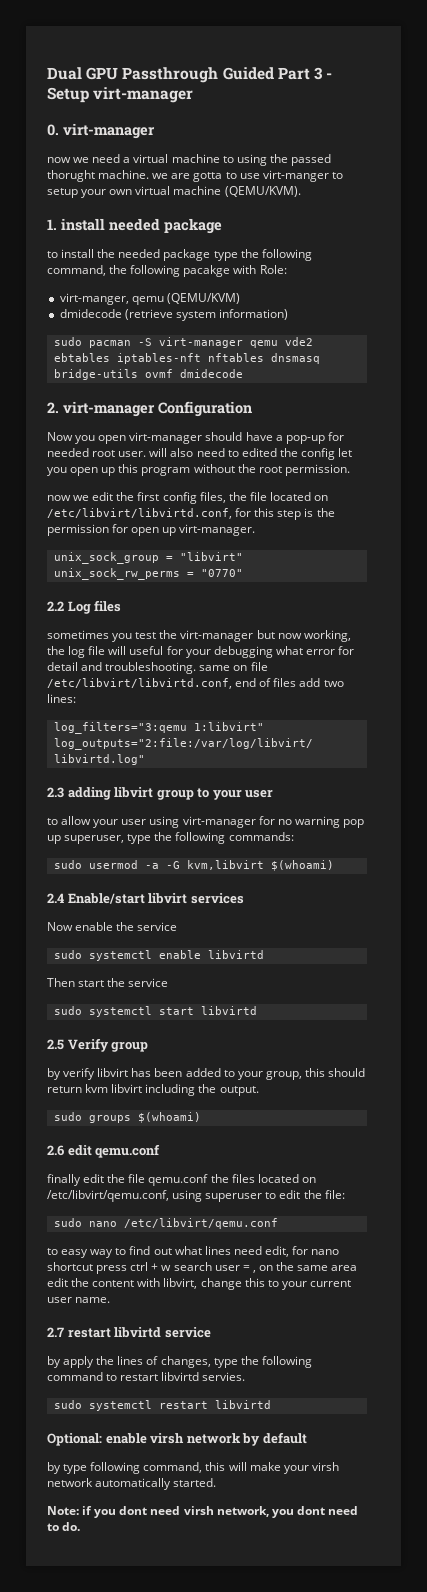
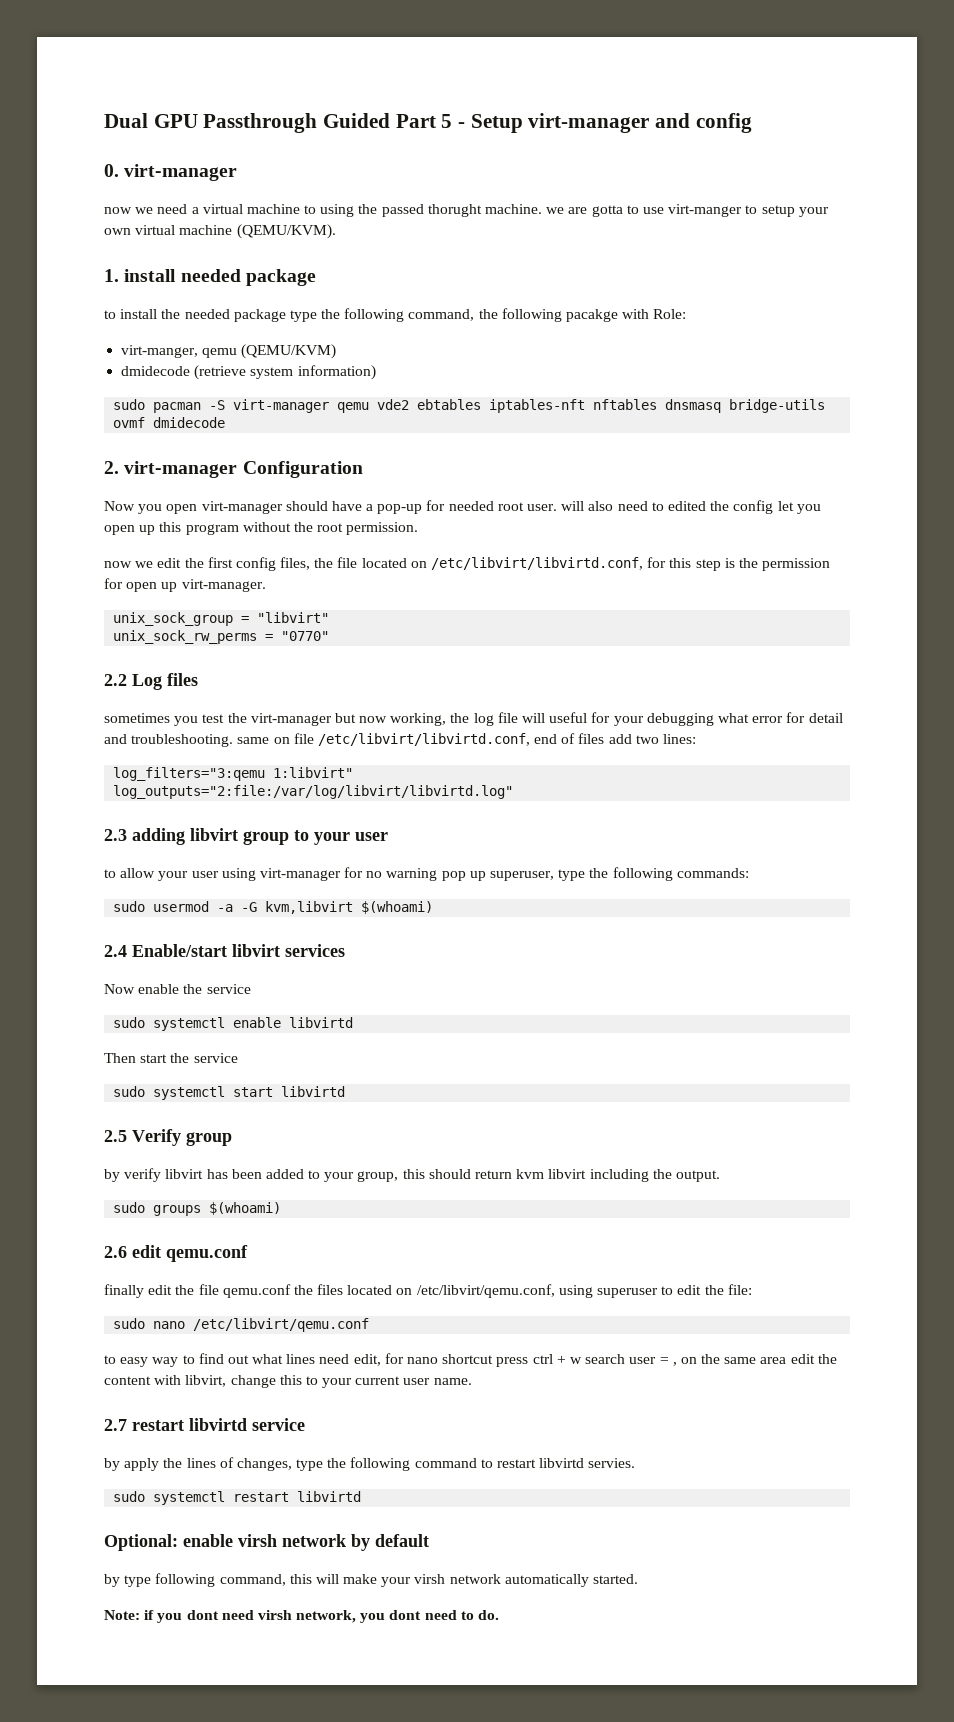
[313,67,323,80] 3 -> [441,114,453,128] 5
(194, 95) none -> [655,113,752,133] and config

